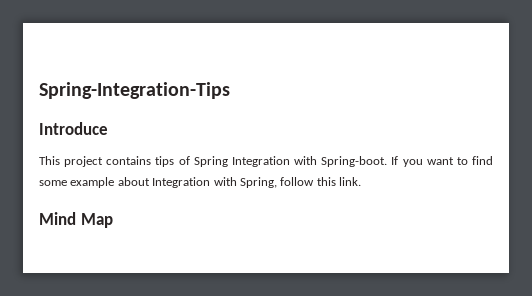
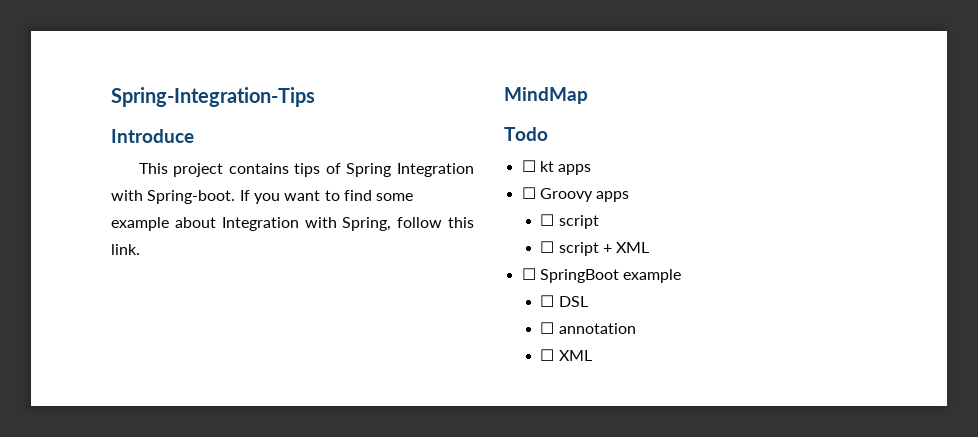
[39,212,113,228] Mind Map -> [504,87,588,104] [504,127,548,141] [521,160,592,175] [521,187,630,202] [540,214,599,229] [540,241,650,256] [521,268,682,283] [540,295,588,307] [540,322,636,334] [540,349,592,361] MindMap // Todo // ☐ kt apps // ☐ Groovy apps // ☐ script // ☐ script + XML // ☐ SpringBoot example // ☐ DSL // ☐ annotation // ☐ XML

